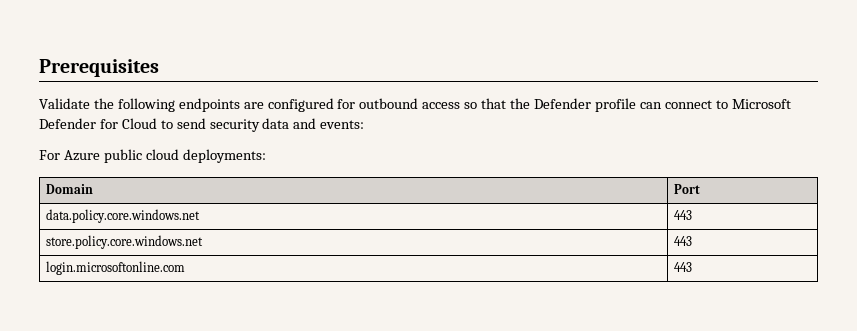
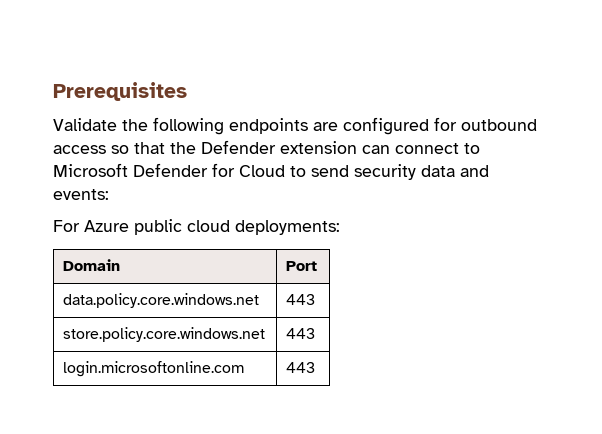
[594,98,636,112] profile -> [280,141,357,154] extension

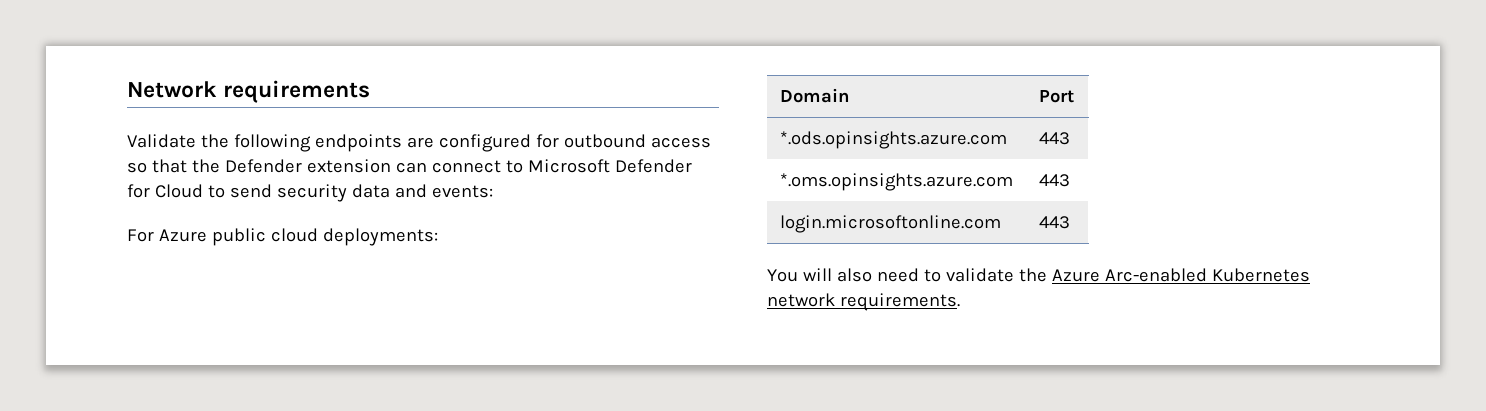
[53,82,187,101] Prerequisites -> [127,80,371,103] Network requirements
[63,293,260,308] [286,294,316,305] [63,327,266,342] data.policy.core.windows.net | 443 // store.policy.core.windows.net -> [779,131,1007,149] [1038,132,1070,145] [779,173,1013,191] *.ods.opinsights.azure.com | 443 // *.oms.opinsights.azure.com
(316, 367) none -> [767,268,1310,282] [767,293,960,311] // You will also need to validate the Azure Arc-enabled Kubernetes network requirements.

